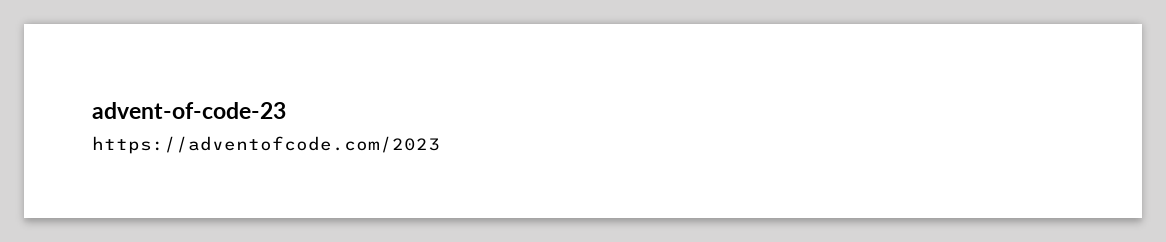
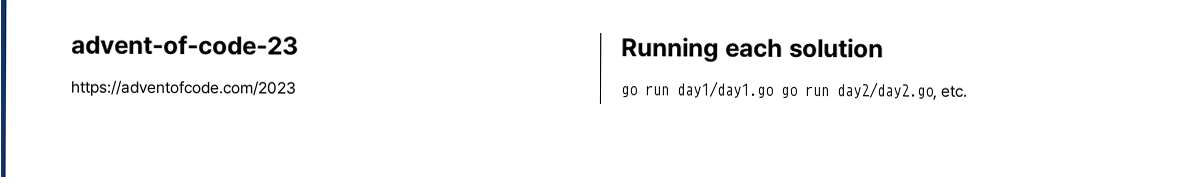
(440, 145) none -> [621,37,884,63] [620,81,969,101] // Running each solution // go run day1/day1.go go run day2/day2.go, etc.

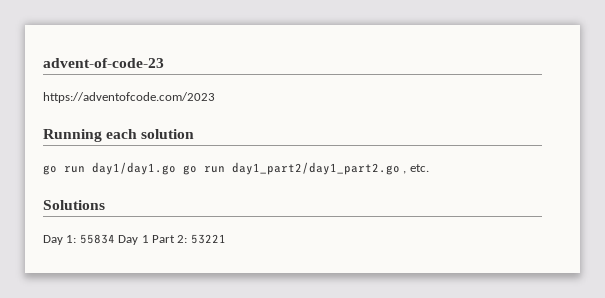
[836,82,938,101] day2/day2.go, -> [232,162,407,175] day1_part2/day1_part2.go ,
(969, 91) none -> [43,200,105,210] [43,234,226,245] // Solutions // Day 1: 55834 Day 1 Part 2: 53221

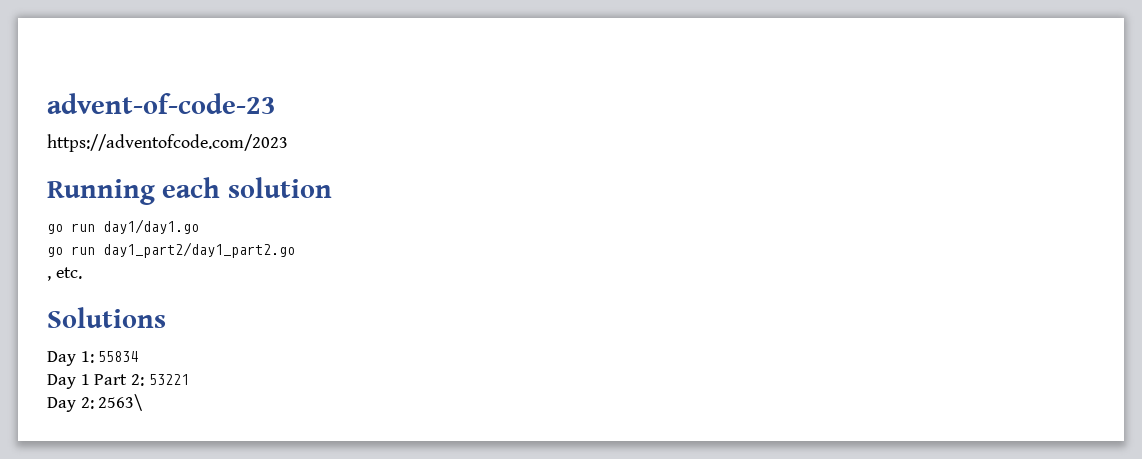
(176, 168) none -> (199, 226) //
(400, 168) none -> (295, 250) //
(115, 239) none -> (139, 356) //
(226, 239) none -> [47,394,143,412] // Day 2: 2563\

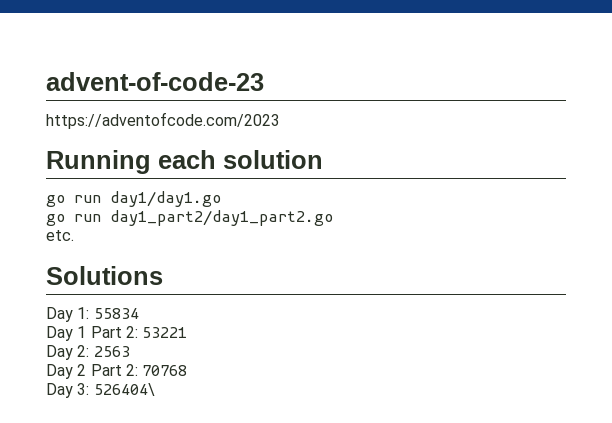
[47,275,51,281] , -> (333, 218) none
[98,394,143,411] 2563\ -> [93,346,130,357] [46,364,188,379] [46,383,155,398] 2563 // Day 2 Part 2: 70768 // Day 3: 526404\

